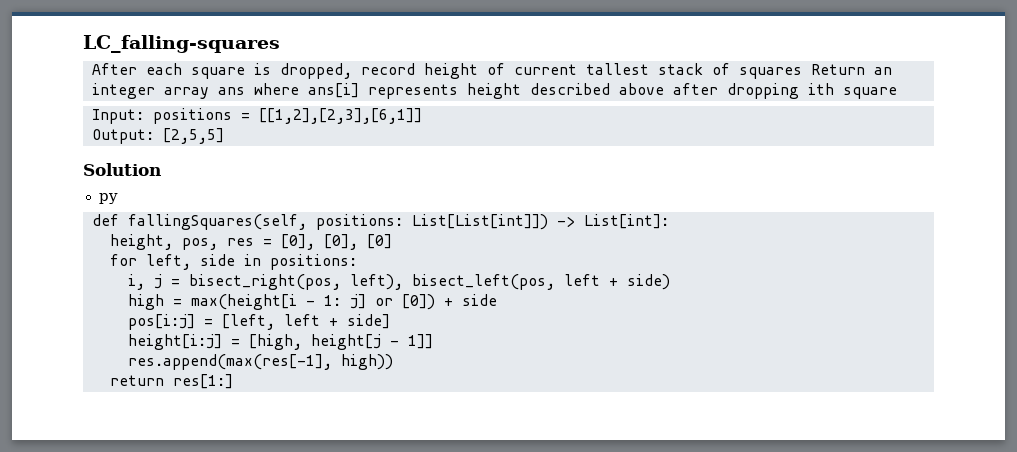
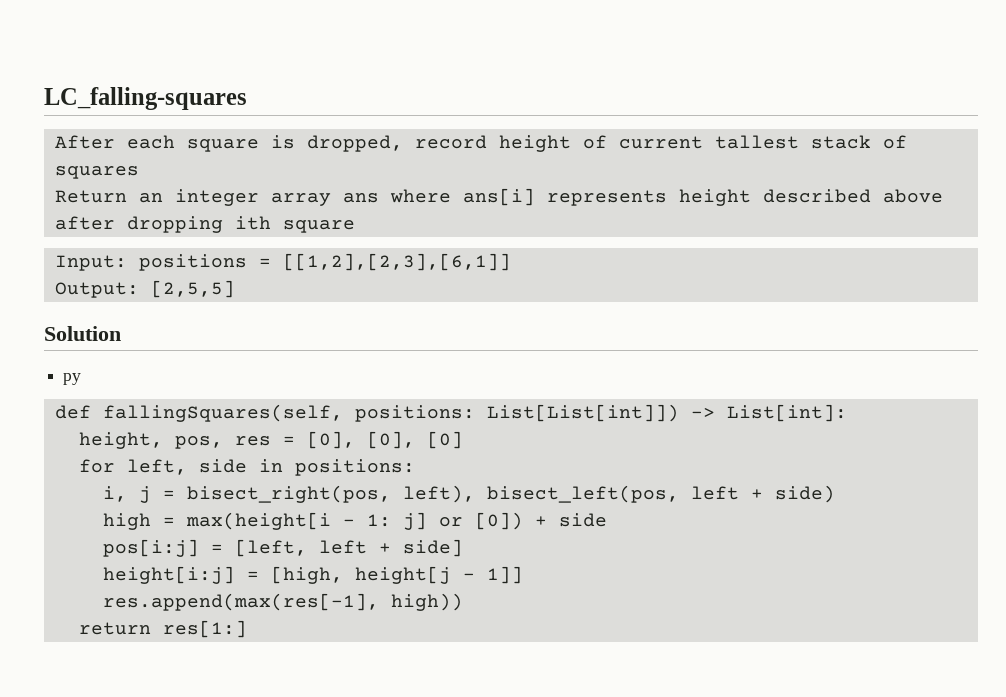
(802, 73) none -> (139, 172) //

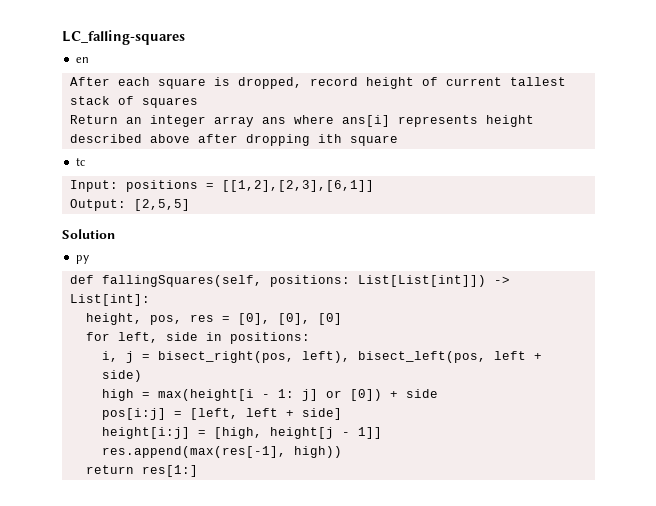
(247, 98) none -> [75,57,89,63] // en
(355, 226) none -> [75,158,85,166] // tc

